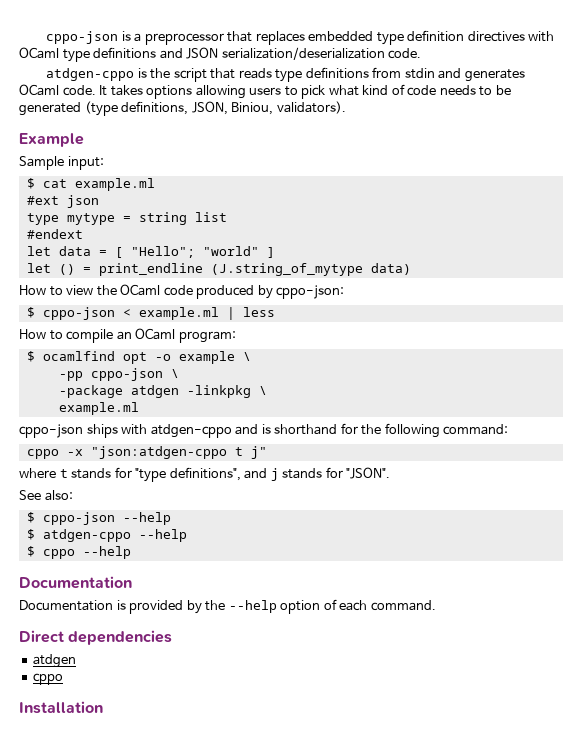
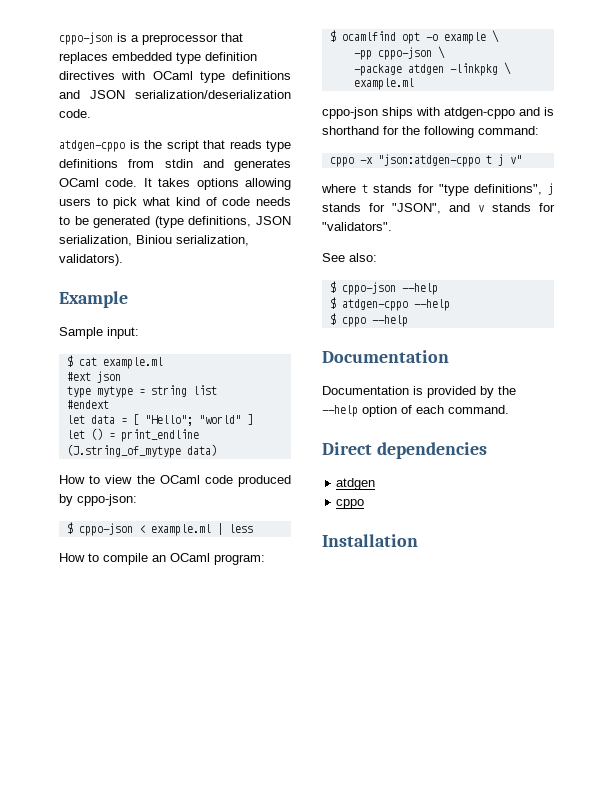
[191,101,274,115] JSON, Biniou, -> [256,216,291,225] [59,235,249,246] JSON serialization, Biniou serialization,
[250,446,267,459] j" -> [497,154,522,166] j v"
[244,468,268,479] and -> (543, 189) none
[346,467,391,479] "JSON". -> [392,203,555,214] [322,222,392,231] "JSON", and v stands for "validators".

